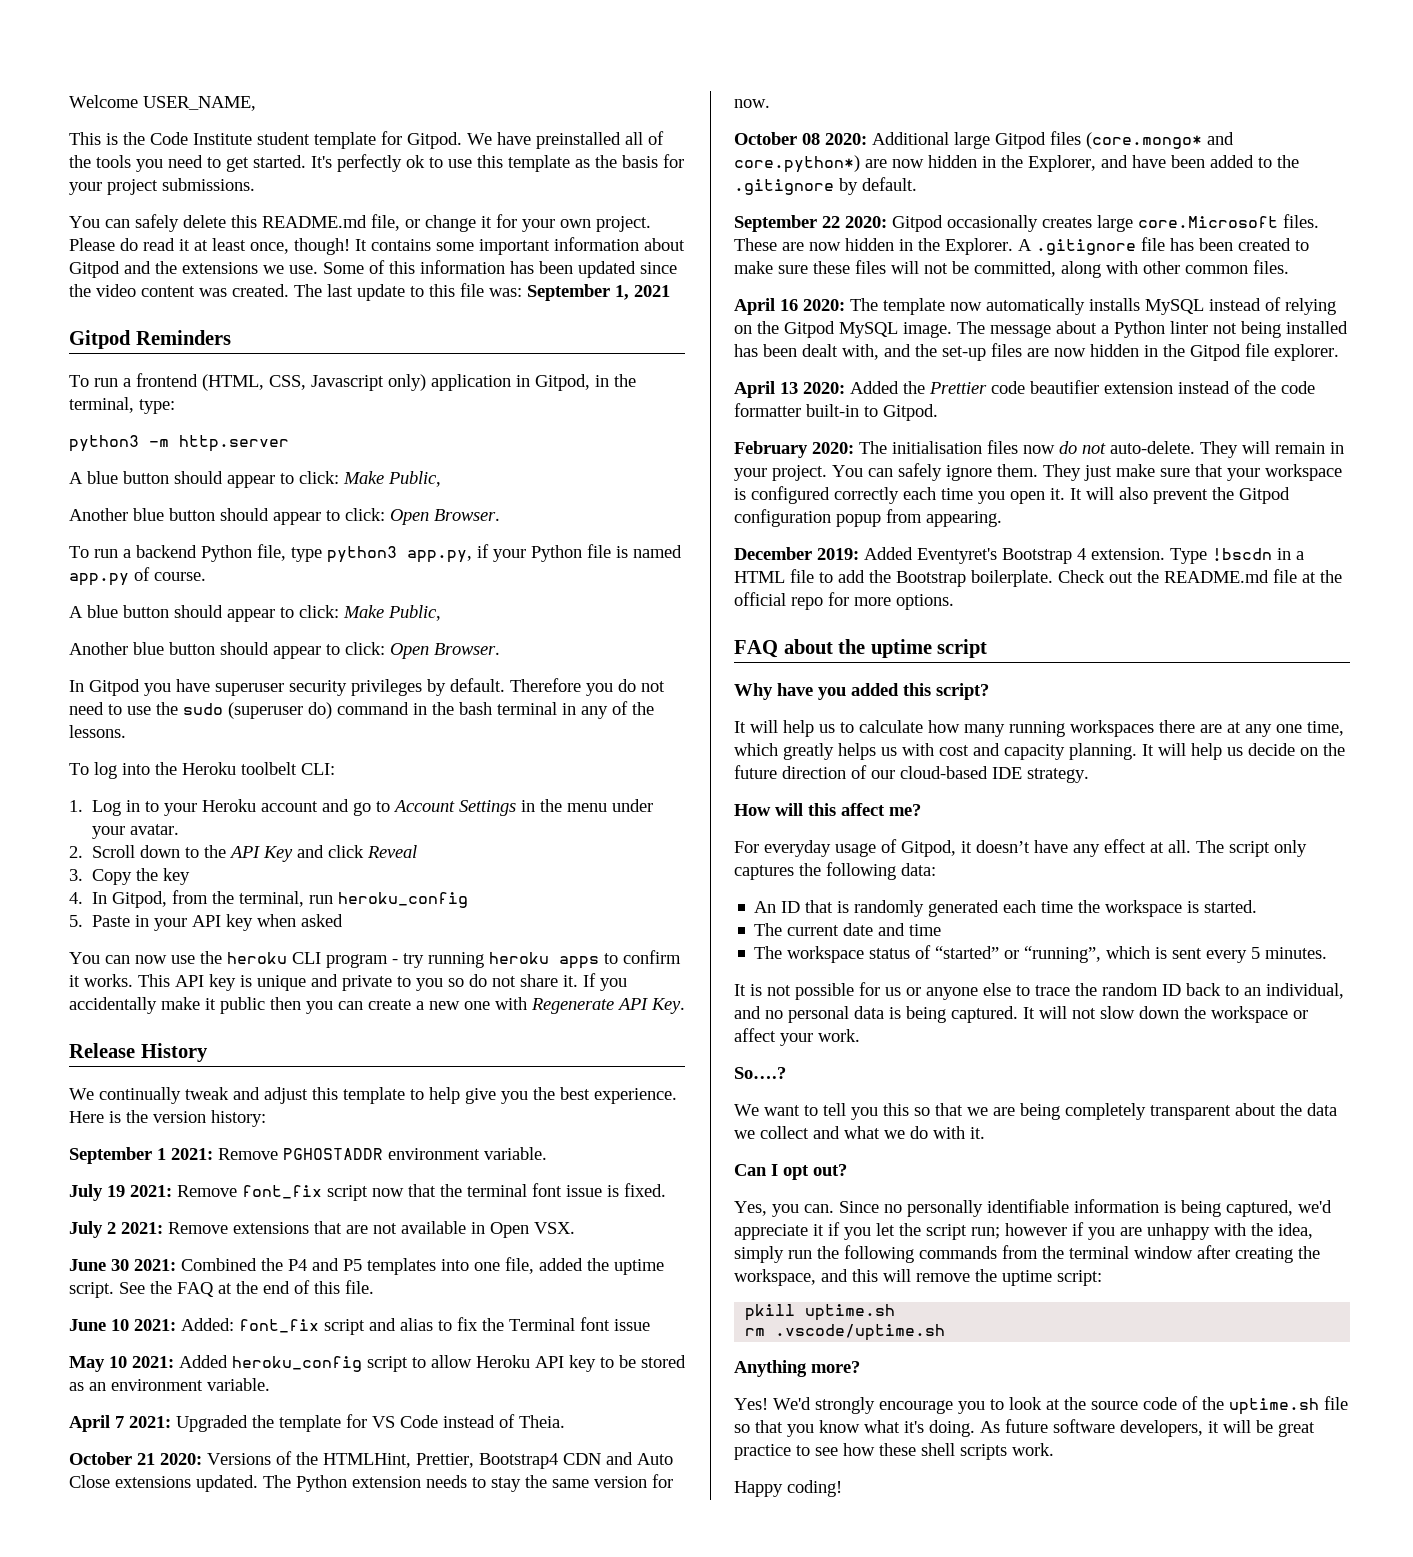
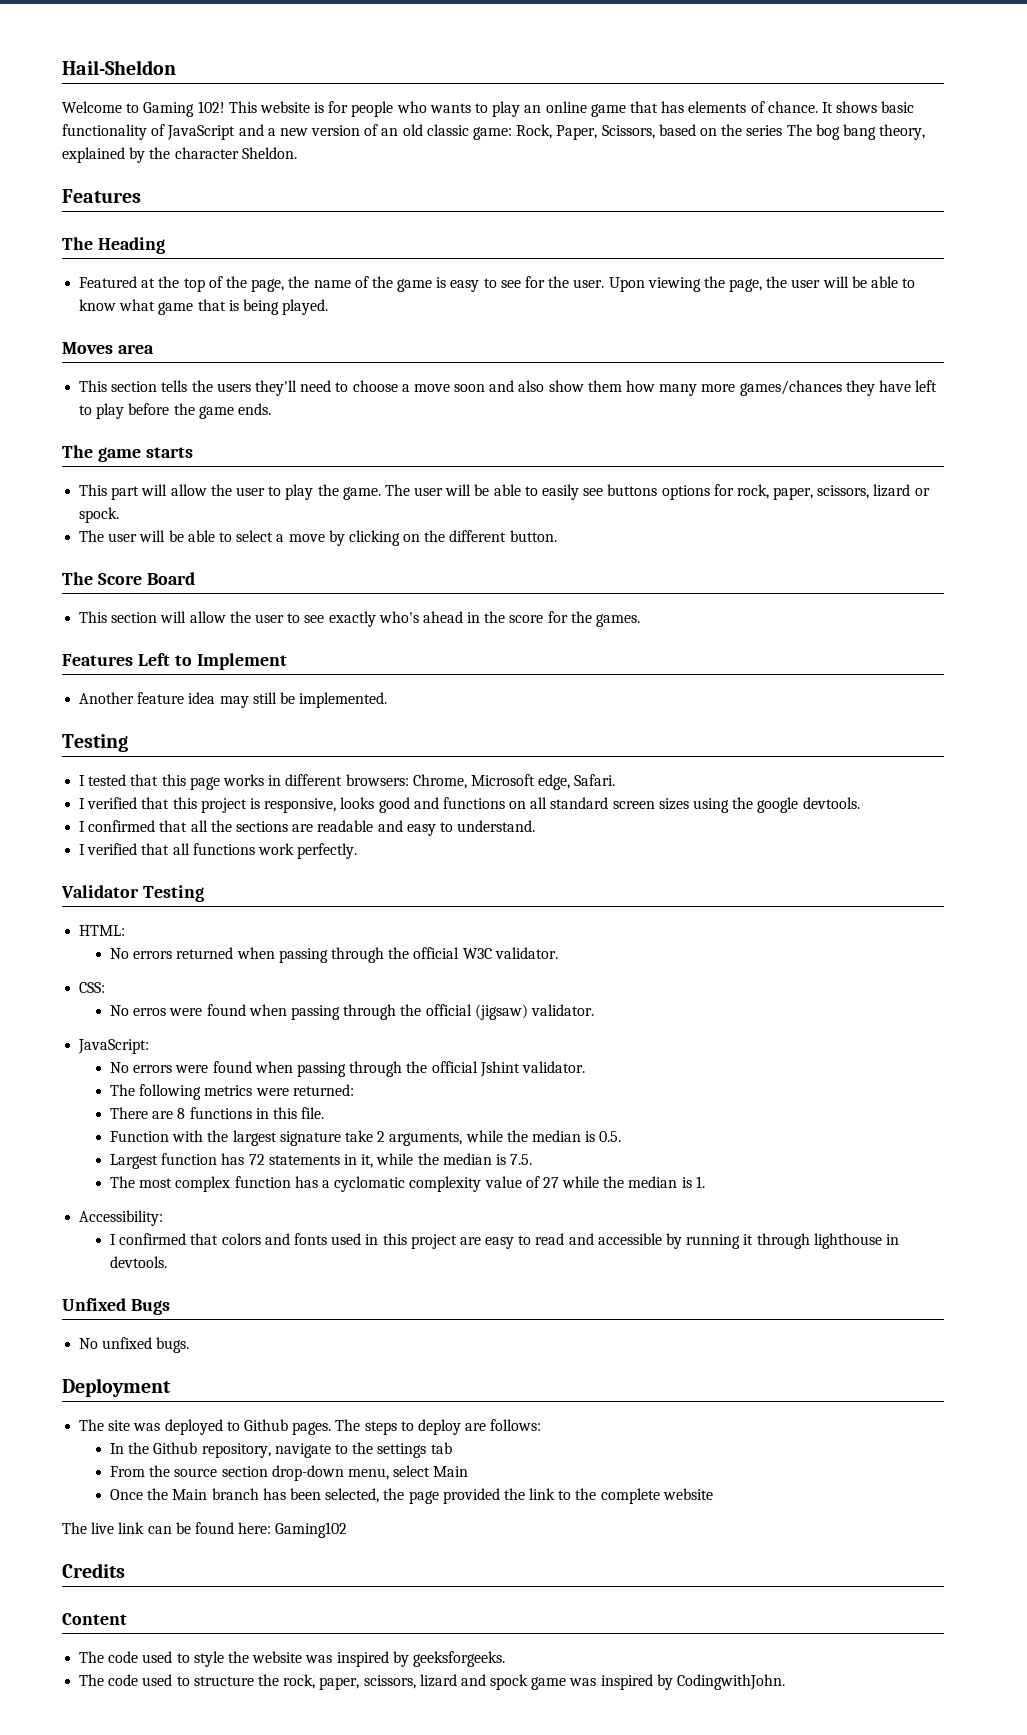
[69,95,256,111] [69,131,664,149] [69,154,684,172] [69,178,255,195] [69,214,651,232] [69,237,685,255] [69,260,677,278] [69,283,670,301] [69,330,231,349] [69,373,636,391] [69,397,175,414] [69,435,289,452] [69,471,441,488] [69,508,500,525] [69,544,682,563] [69,567,206,586] [69,605,441,622] [69,642,500,659] [69,678,665,696] [69,701,654,719] [69,725,126,738] [69,762,335,779] [69,799,654,816] [92,824,180,839] [69,845,418,862] [69,868,191,885] [69,890,469,908] [69,914,344,931] [69,950,681,969] [69,973,627,991] [69,997,685,1014] [69,1043,208,1062] [69,1087,677,1104] [69,1110,266,1127] [69,1147,547,1164] [69,1183,666,1201] [69,1221,575,1238] [69,1257,664,1275] [69,1280,374,1298] [69,1317,650,1335] [69,1355,686,1372] [69,1378,270,1391] [69,1414,565,1432] [69,1451,673,1469] [69,1474,673,1492] [734,99,770,108] [734,131,1234,149] [734,155,1299,173] [734,177,917,195] [734,214,1319,232] [734,237,1309,255] [734,260,1289,278] [734,297,1336,315] [734,321,1348,338] [734,343,1339,361] [734,380,1315,398] [734,403,938,421] [734,440,1344,458] [734,463,1342,481] [734,486,1290,504] [734,509,1002,527] [734,547,1304,564] [734,569,1342,587] [734,592,954,610] [734,639,988,658] [734,683,989,700] [734,720,1344,737] [734,743,1345,760] [734,765,1089,783] [734,803,921,816] [734,839,1307,857] [734,862,936,880] [754,900,1258,917] [754,923,942,936] [754,945,1328,963] [734,982,1344,1000] [734,1006,1308,1023] [734,1028,860,1046] [734,1067,786,1079] [734,1103,1337,1120] [734,1126,985,1139] [734,1164,847,1180] [734,1199,1332,1217] [734,1222,1313,1240] [734,1245,1320,1263] [734,1269,1102,1286] [745,1304,896,1321] [745,1324,946,1341] [734,1360,860,1377] [734,1396,1348,1415] [734,1419,1315,1437] [734,1443,1054,1460] [734,1480,842,1497] Welcome USER_NAME, // This is the Code Institute student template for Gitpod. We have preinstalled all of the tools you need to get started. It's perfectly ok to use this template as the basis for your project submissions. // You can safely delete this README.md file, or change it for your own project. Please do read it at least once, though! It contains some important information about Gitpod and the extensions we use. Some of this information has been updated since the video content was created. The last update to this file was: September 1, 2021 // Gitpod Reminders // To run a frontend (HTML, CSS, Javascript only) application in Gitpod, in the terminal, type: // python3 -m http.server // A blue button should appear to click: Make Public, // Another blue button should appear to click: Open Browser. // To run a backend Python file, type python3 app.py, if your Python file is named app.py of course. // A blue button should appear to click: Make Public, // Another blue button should appear to click: Open Browser. // In Gitpod you have superuser security privileges by default. Therefore you do not need to use the sudo (superuser do) command in the bash terminal in any of the lessons. // To log into the Heroku toolbelt CLI: // 1. Log in to your Heroku account and go to Account Settings in the menu under your avatar. // 2. Scroll down to the API Key and click Reveal // 3. Copy the key // 4. In Gitpod, from the terminal, run heroku_config // 5. Paste in your API key when asked // You can now use the heroku CLI program - try running heroku apps to confirm it works. This API key is unique and private to you so do not share it. If you accidentally make it public then you can create a new one with Regenerate API Key. // Release History // We continually tweak and adjust this template to help give you the best experience. Here is the version history: // September 1 2021: Remove PGHOSTADDR environment variable. // July 19 2021: Remove font_fix script now that the terminal font issue is fixed. // July 2 2021: Remove extensions that are not available in Open VSX. // June 30 2021: Combined the P4 and P5 templates into one file, added the uptime script. See the FAQ at the end of this file. // June 10 2021: Added: font_fix script and alias to fix the Terminal font issue // May 10 2021: Added heroku_config script to allow Heroku API key to be stored as an environment variable. // April 7 2021: Upgraded the template for VS Code instead of Theia. // October 21 2020: Versions of the HTMLHint, Prettier, Bootstrap4 CDN and Auto Close extensions updated. The Python extension needs to stay the same version for now. // October 08 2020: Additional large Gitpod files (core.mongo* and core.python*) are now hidden in the Explorer, and have been added to the .gitignore by default. // September 22 2020: Gitpod occasionally creates large core.Microsoft files. These are now hidden in the Explorer. A .gitignore file has been created to make sure these files will not be committed, along with other common files. // April 16 2020: The template now automatically installs MySQL instead of relying on the Gitpod MySQL image. The message about a Python linter not being installed has been dealt with, and the set-up files are now hidden in the Gitpod file explorer. // April 13 2020: Added the Prettier code beautifier extension instead of the code formatter built-in to Gitpod. // February 2020: The initialisation files now do not auto-delete. They will remain in your project. You can safely ignore them. They just make sure that your workspace is configured correctly each time you open it. It will also prevent the Gitpod configuration popup from appearing. // December 2019: Added Eventyret's Bootstrap 4 extension. Type !bscdn in a HTML file to add the Bootstrap boilerplate. Check out the README.md file at the official repo for more options. // FAQ about the uptime script // Why have you added this script? // It will help us to calculate how many running workspaces there are at any one time, which greatly helps us with cost and capacity planning. It will help us decide on the future direction of our cloud-based IDE strategy. // How will this affect me? // For everyday usage of Gitpod, it doesn’t have any effect at all. The script only captures the following data: // An ID that is randomly generated each time the workspace is started. // The current date and time // The workspace status of “started” or “running”, which is sent every 5 minutes. // It is not possible for us or anyone else to trace the random ID back to an individual, and no personal data is being captured. It will not slow down the workspace or affect your work. // So….? // We want to tell you this so that we are being completely transparent about the data we collect and what we do with it. // Can I opt out? // Yes, you can. Since no personally identifiable information is being captured, we'd appreciate it if you let the script run; however if you are unhappy with the idea, simply run the following commands from the terminal window after creating the workspace, and this will remove the uptime script: // pkill uptime.sh // rm .vscode/uptime.sh // Anything more? // Yes! We'd strongly encourage you to look at the source code of the uptime.sh file so that you know what it's doing. As future software developers, it will be great practice to see how these shell scripts work. // Happy coding! -> [62,60,176,75] [62,101,915,117] [62,124,926,140] [62,147,297,163] [62,189,141,203] [62,237,165,254] [79,276,916,292] [79,299,329,315] [62,342,154,354] [79,380,938,396] [79,403,271,419] [62,445,193,462] [79,484,930,500] [79,507,120,523] [79,530,557,546] [62,572,195,585] [79,611,641,627] [62,653,287,670] [79,692,388,708] [62,734,128,752] [79,774,616,790] [79,797,860,813] [79,820,536,836] [79,843,358,859] [61,885,204,902] [79,925,126,936] [110,947,558,963] [79,982,106,993] [110,1004,594,1020] [78,1039,150,1054] [110,1061,585,1077] [110,1084,354,1100] [110,1107,325,1119] [110,1130,622,1146] [110,1153,533,1169] [110,1176,705,1192] [79,1210,164,1226] [110,1233,899,1249] [110,1256,168,1268] [62,1298,170,1315] [79,1337,190,1353] [62,1378,171,1397] [79,1419,542,1435] [110,1442,452,1458] [110,1465,469,1481] [110,1488,713,1504] [62,1522,348,1538] [62,1563,125,1578] [62,1613,127,1625] [79,1651,505,1667] [79,1674,786,1690] Hail-Sheldon // Welcome to Gaming 102! This website is for people who wants to play an online game that has elements of chance. It shows basic functionality of JavaScript and a new version of an old classic game: Rock, Paper, Scissors, based on the series The bog bang theory, explained by the character Sheldon. // Features // The Heading // Featured at the top of the page, the name of the game is easy to see for the user. Upon viewing the page, the user will be able to know what game that is being played. // Moves area // This section tells the users they'll need to choose a move soon and also show them how many more games/chances they have left to play before the game ends. // The game starts // This part will allow the user to play the game. The user will be able to easily see buttons options for rock, paper, scissors, lizard or spock. // The user will be able to select a move by clicking on the different button. // The Score Board // This section will allow the user to see exactly who's ahead in the score for the games. // Features Left to Implement // Another feature idea may still be implemented. // Testing // I tested that this page works in different browsers: Chrome, Microsoft edge, Safari. // I verified that this project is responsive, looks good and functions on all standard screen sizes using the google devtools. // I confirmed that all the sections are readable and easy to understand. // I verified that all functions work perfectly. // Validator Testing // HTML: // No errors returned when passing through the official W3C validator. // CSS: // No erros were found when passing through the official (jigsaw) validator. // JavaScript: // No errors were found when passing through the official Jshint validator. // The following metrics were returned: // There are 8 functions in this file. // Function with the largest signature take 2 arguments, while the median is 0.5. // Largest function has 72 statements in it, while the median is 7.5. // The most complex function has a cyclomatic complexity value of 27 while the median is 1. // Accessibility: // I confirmed that colors and fonts used in this project are easy to read and accessible by running it through lighthouse in devtools. // Unfixed Bugs // No unfixed bugs. // Deployment // The site was deployed to Github pages. The steps to deploy are follows: // In the Github repository, navigate to the settings tab // From the source section drop-down menu, select Main // Once the Main branch has been selected, the page provided the link to the complete website // The live link can be found here: Gaming102 // Credits // Content // The code used to style the website was inspired by geeksforgeeks. // The code used to structure the rock, paper, scissors, lizard and spock game was inspired by CodingwithJohn.

